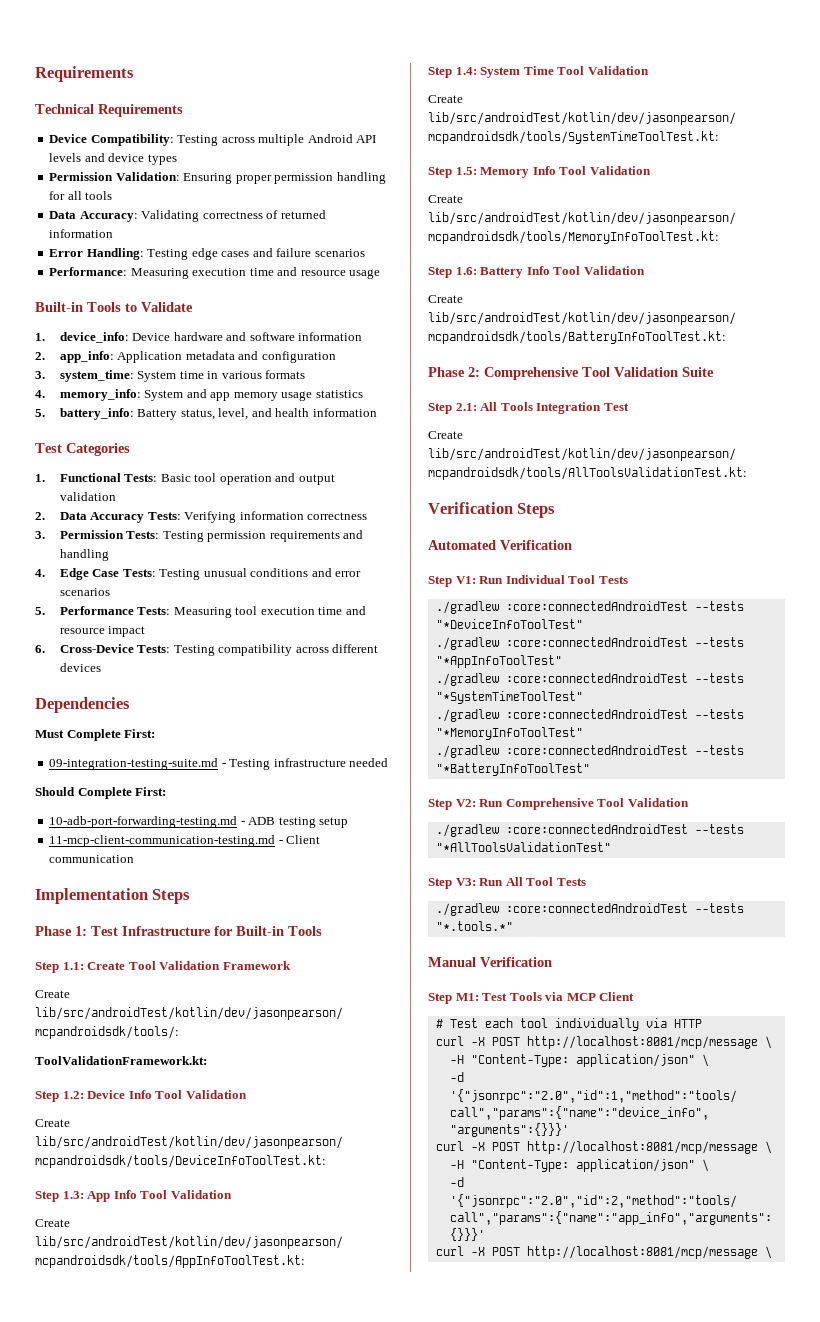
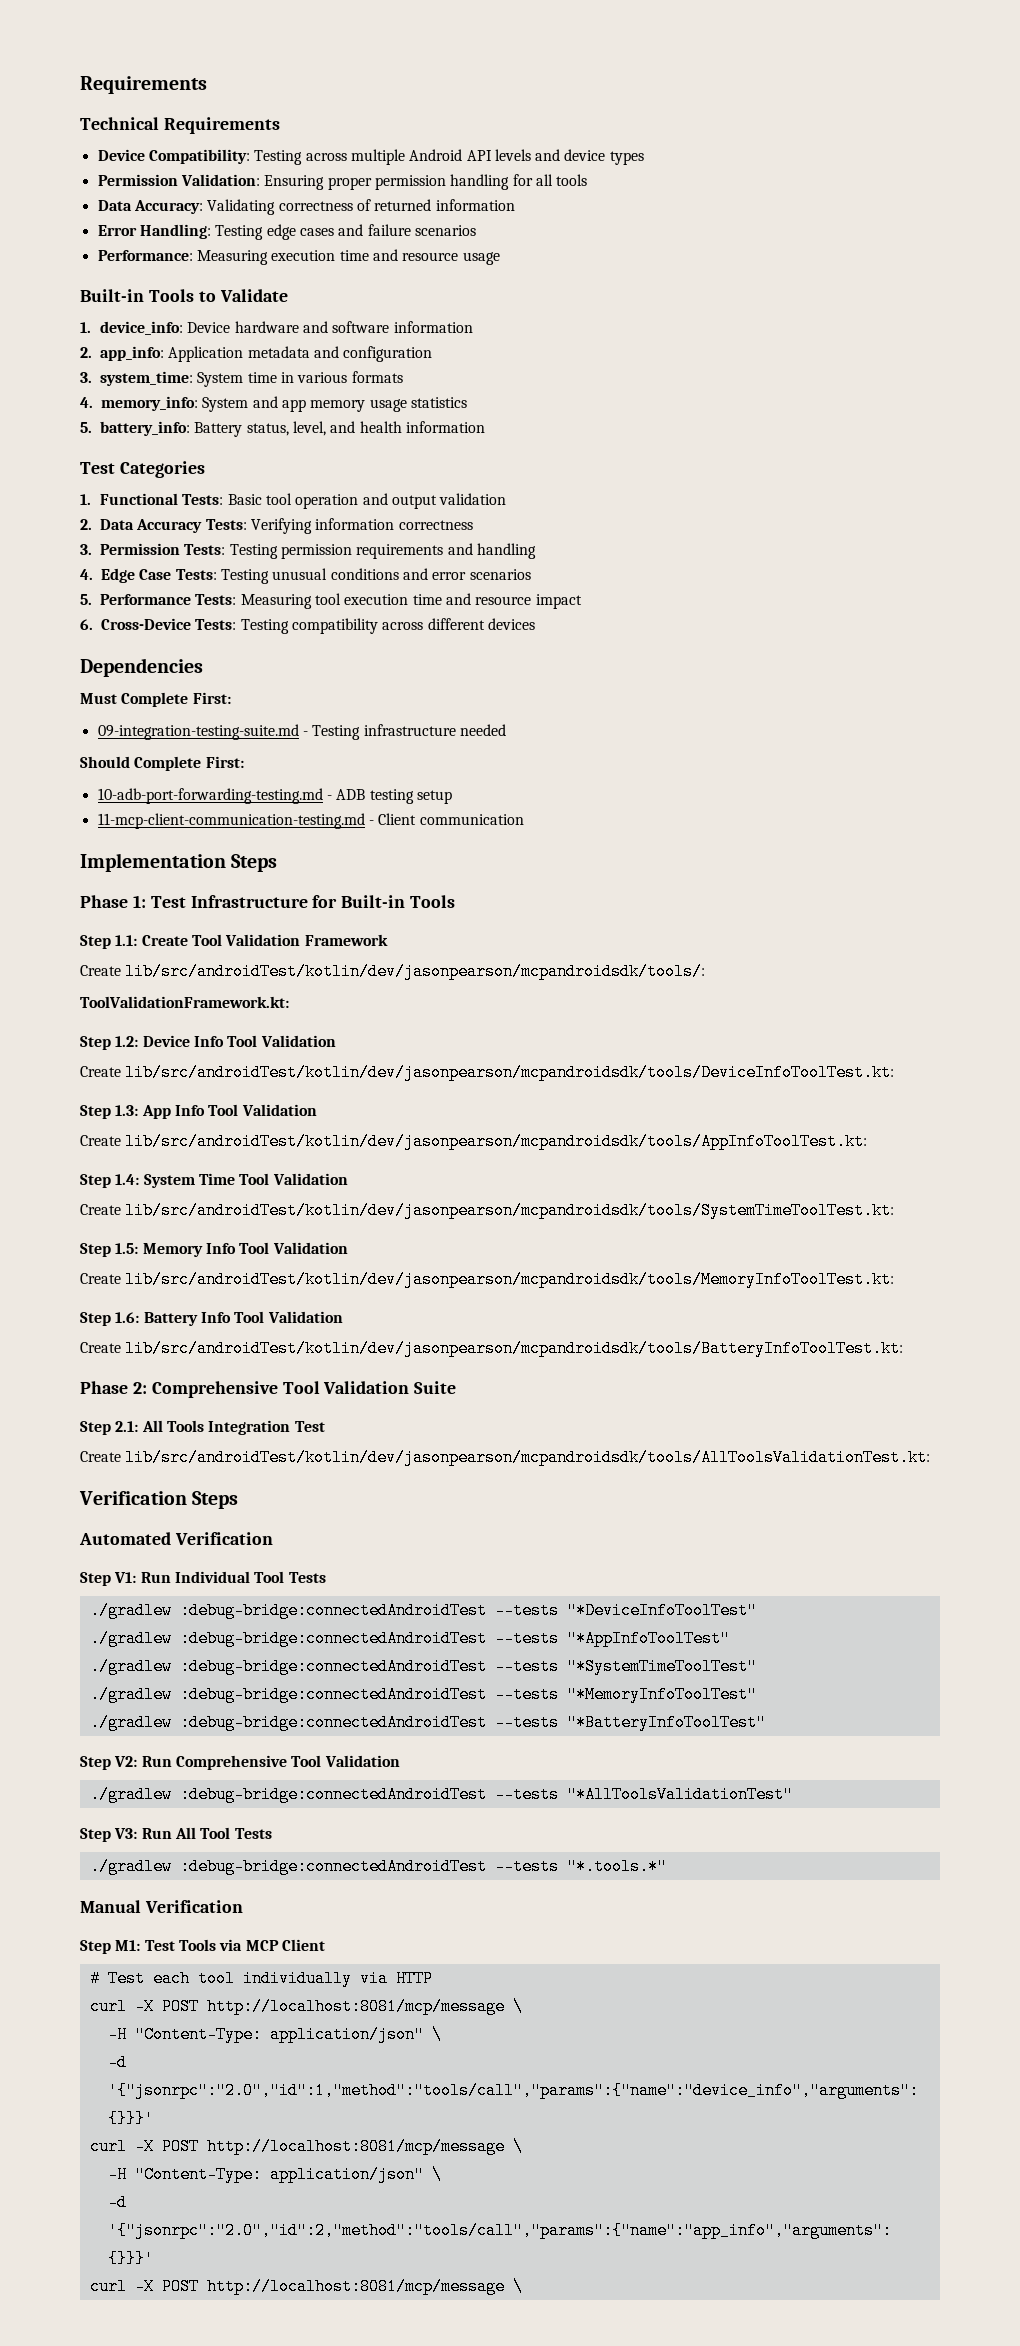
[505,601,688,611] :core:connectedAndroidTest -> [179,1602,487,1619] :debug-bridge:connectedAndroidTest
[505,637,688,647] :core:connectedAndroidTest -> [179,1630,487,1647] :debug-bridge:connectedAndroidTest
[505,673,688,683] :core:connectedAndroidTest -> [179,1658,487,1675] :debug-bridge:connectedAndroidTest
[505,709,688,719] :core:connectedAndroidTest -> [179,1686,487,1703] :debug-bridge:connectedAndroidTest
[505,745,688,755] :core:connectedAndroidTest -> [179,1714,487,1731] :debug-bridge:connectedAndroidTest
[505,824,688,834] :core:connectedAndroidTest -> [179,1786,487,1803] :debug-bridge:connectedAndroidTest
[505,903,688,913] :core:connectedAndroidTest -> [179,1858,487,1875] :debug-bridge:connectedAndroidTest

